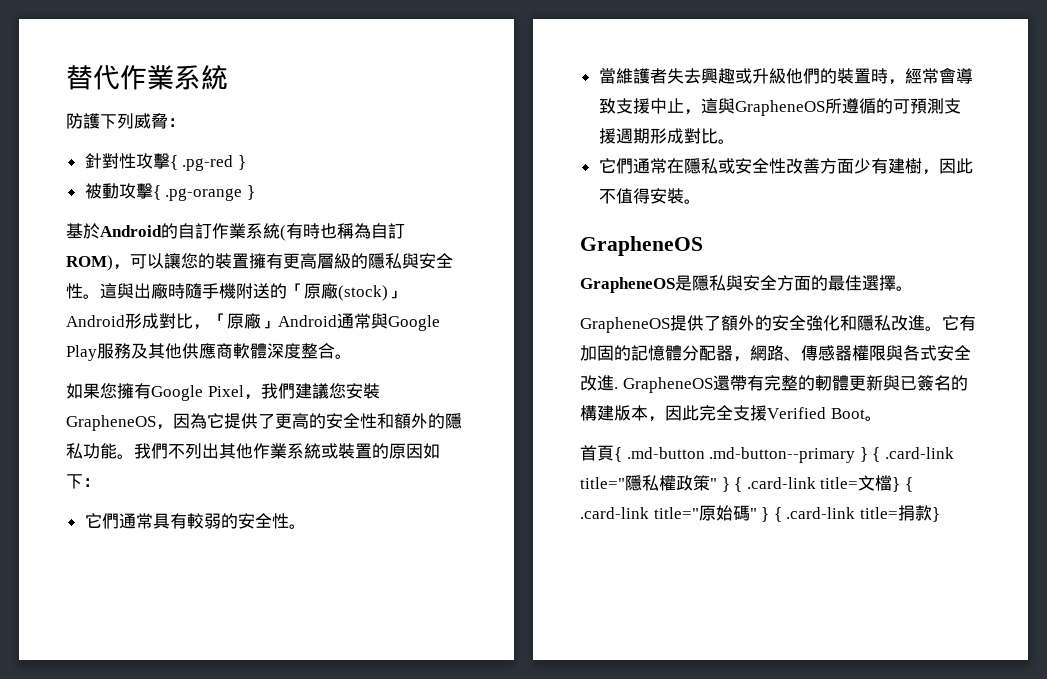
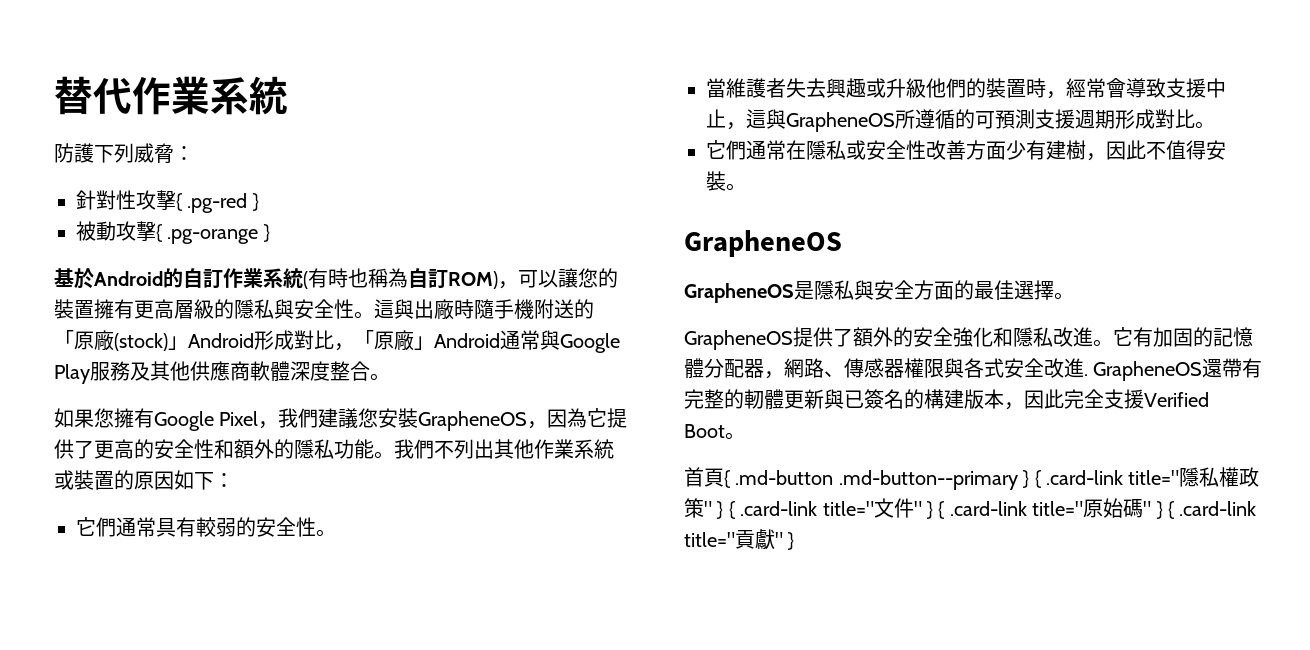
[820,475,893,491] title=文檔 -> [822,498,922,518] title="文件"
[859,505,932,521] title=捐款 -> [684,529,783,550] title="貢獻"

